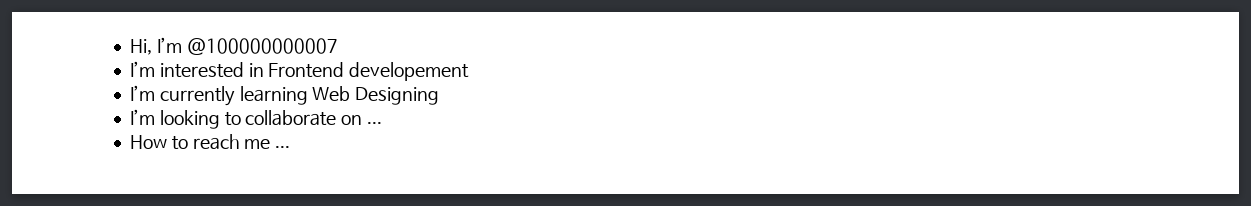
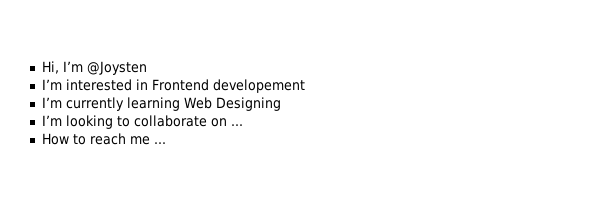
[186,38,338,55] @100000000007 -> [86,61,147,75] @Joysten

